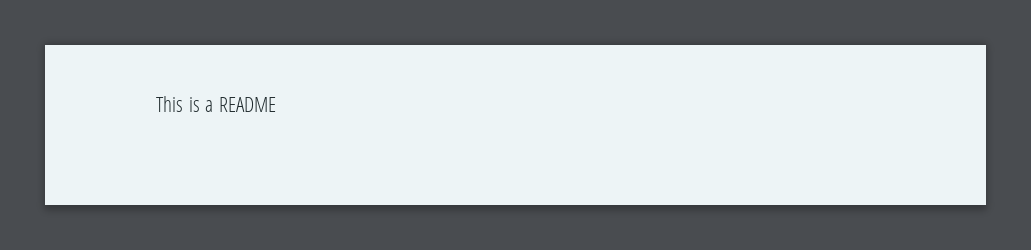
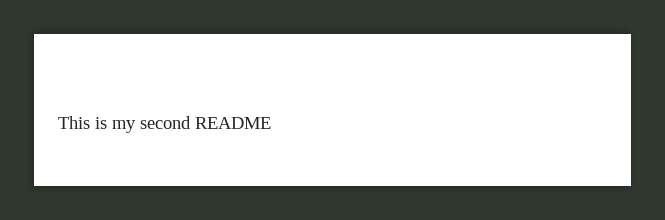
[205,100,214,112] a -> [112,116,191,133] my second

